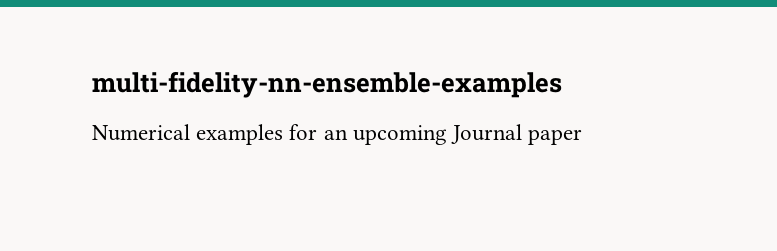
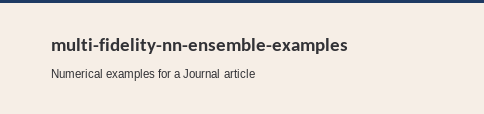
[323,124,583,145] an upcoming Journal paper -> [174,69,255,78] a Journal article

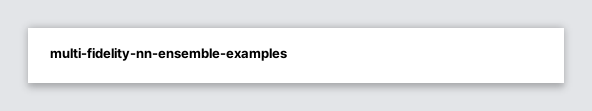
[51,69,255,81] // Numerical examples for a Journal article -> (287, 54) none

